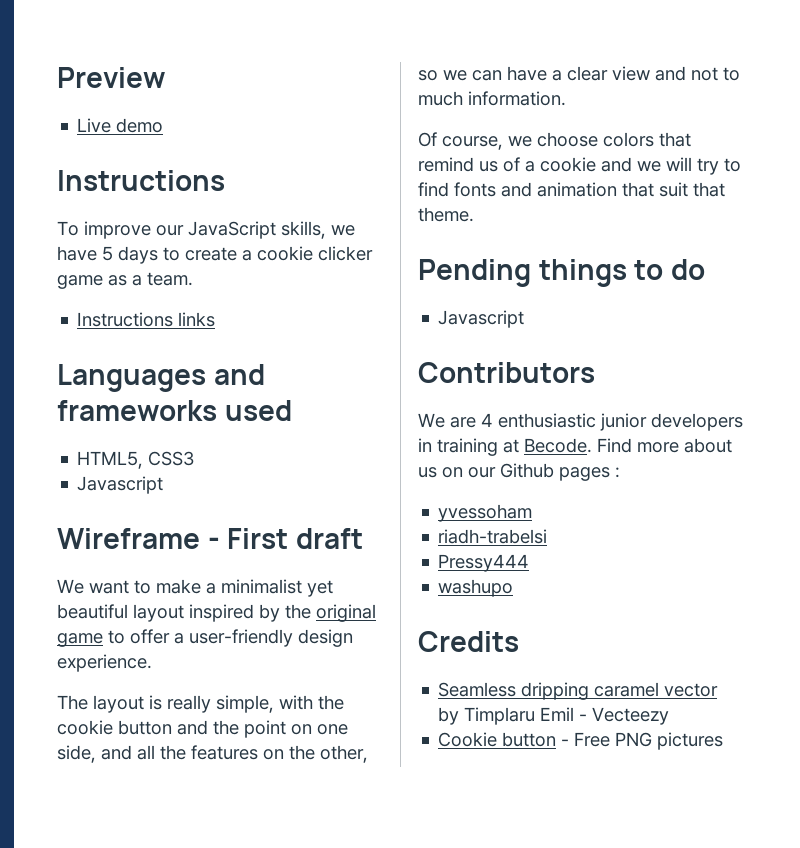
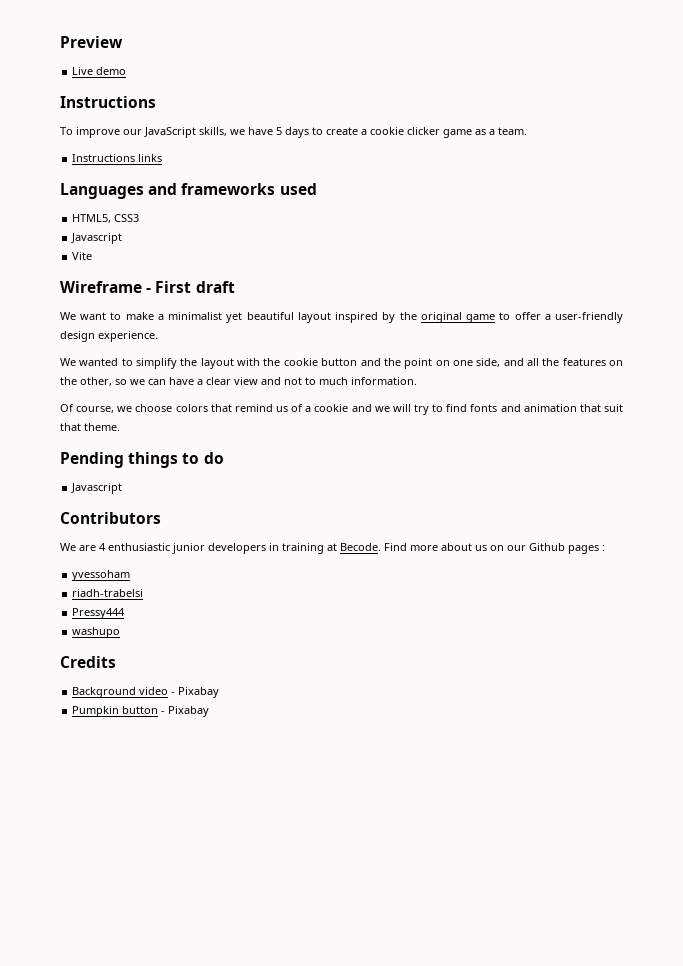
(164, 485) none -> [72,252,93,260] // Vite
[57,695,274,713] The layout is really simple, -> [60,358,234,369] We wanted to simplify the layout
[438,682,719,700] [438,707,670,725] [438,732,724,750] Seamless dripping caramel vector by Timplaru Emil - Vecteezy // Cookie button - Free PNG pictures -> [72,687,220,698] [72,706,210,717] Background video - Pixabay // Pumpkin button - Pixabay

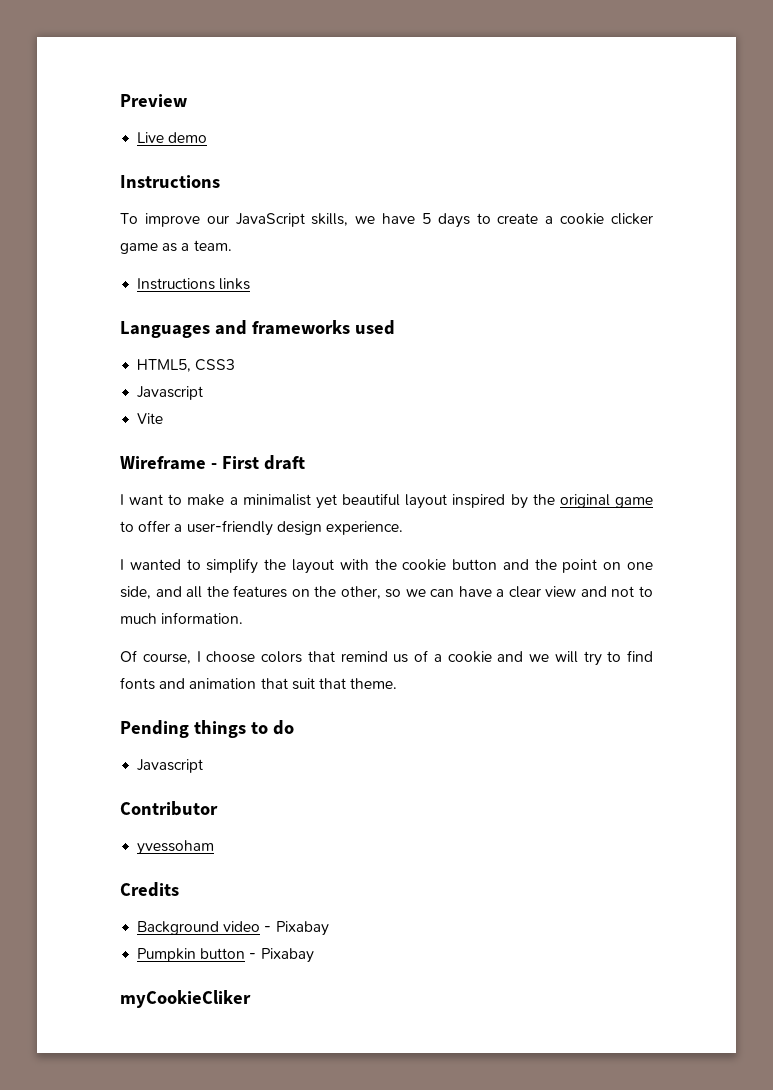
[60,312,76,320] We -> [120,494,124,505] I
[60,358,76,366] We -> [120,559,124,570] I
[117,406,133,412] we -> [196,651,201,662] I
[60,512,161,524] [60,543,605,554] [72,570,131,581] [72,589,144,597] [72,608,126,619] [72,627,121,638] Contributors // We are 4 enthusiastic junior developers in training at Becode. Find more about us on our Github pages : // yvessoham // riadh-trabelsi // Pressy444 // washupo -> [120,801,218,816] [137,840,215,855] Contributor // yvessoham
(210, 711) none -> [120,990,251,1008] // myCookieCliker

